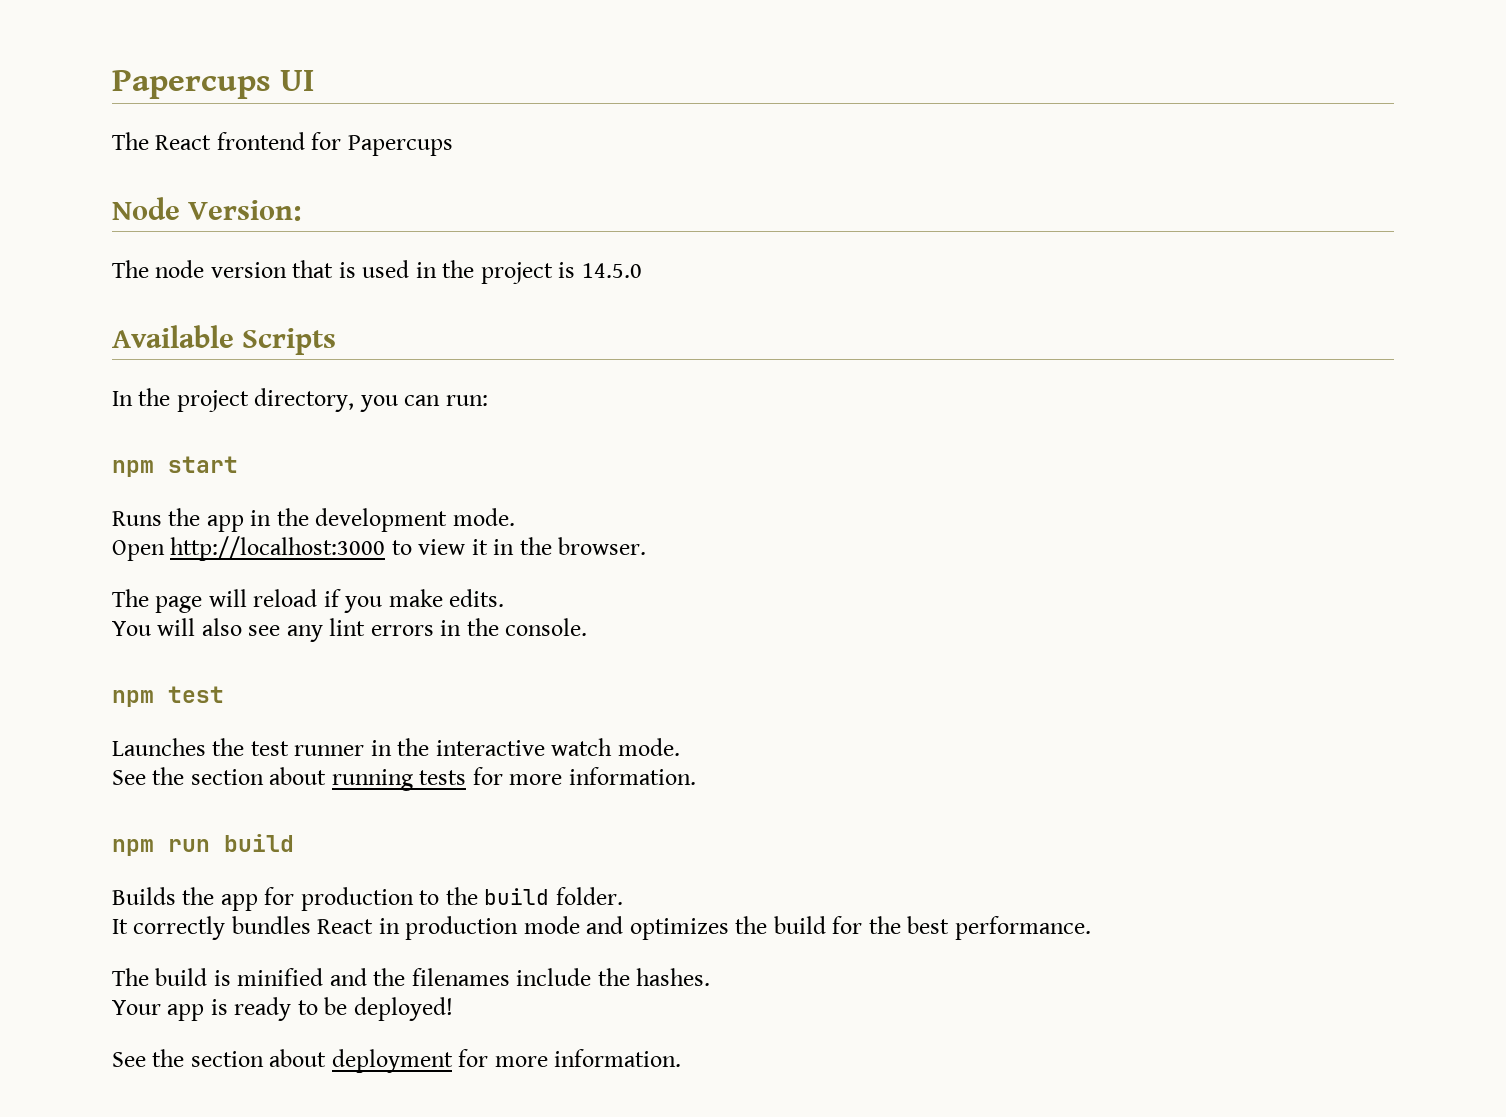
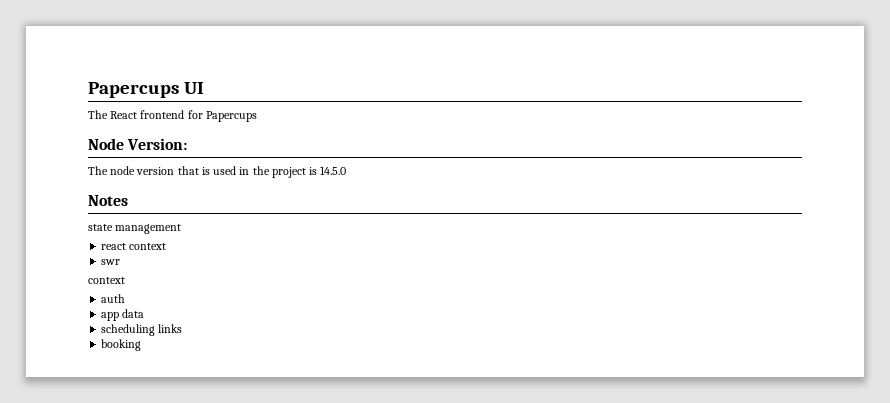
[112,325,337,355] [112,388,488,412] [112,456,238,477] [112,508,515,532] [112,536,647,561] [112,589,505,613] [112,618,588,642] [112,686,224,707] [112,738,680,756] [112,767,696,791] [112,834,294,856] [112,887,623,911] [112,916,1091,940] [112,968,711,986] [112,997,453,1021] [112,1049,682,1073] Available Scripts // In the project directory, you can run: // npm start // Runs the app in the development mode. // Open http://localhost:3000 to view it in the browser. // The page will reload if you make edits. // You will also see any lint errors in the console. // npm test // Launches the test runner in the interactive watch mode. // See the section about running tests for more information. // npm run build // Builds the app for production to the build folder. // It correctly bundles React in production mode and optimizes the build for the best performance. // The build is minified and the filenames include the hashes. // Your app is ready to be deployed! // See the section about deployment for more information. -> [88,195,128,206] [88,224,182,234] [101,243,167,250] [101,259,121,265] [88,277,125,284] [101,294,126,303] [101,309,145,321] [101,324,183,336] [101,339,142,351] Notes // state management // react context // swr // context // auth // app data // scheduling links // booking

